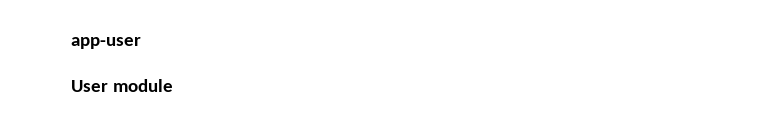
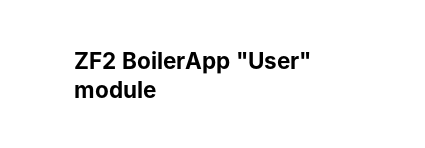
[71,37,141,49] [71,80,108,92] app-user // User -> [74,51,312,74] ZF2 BoilerApp "User"

